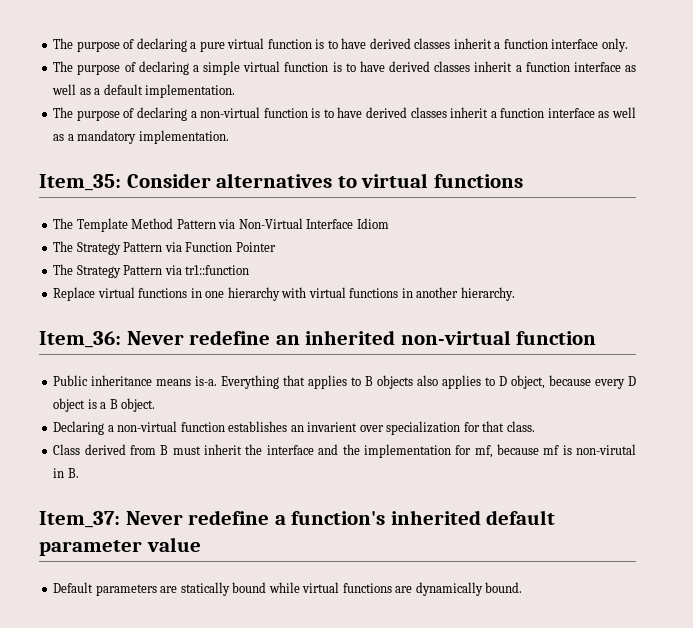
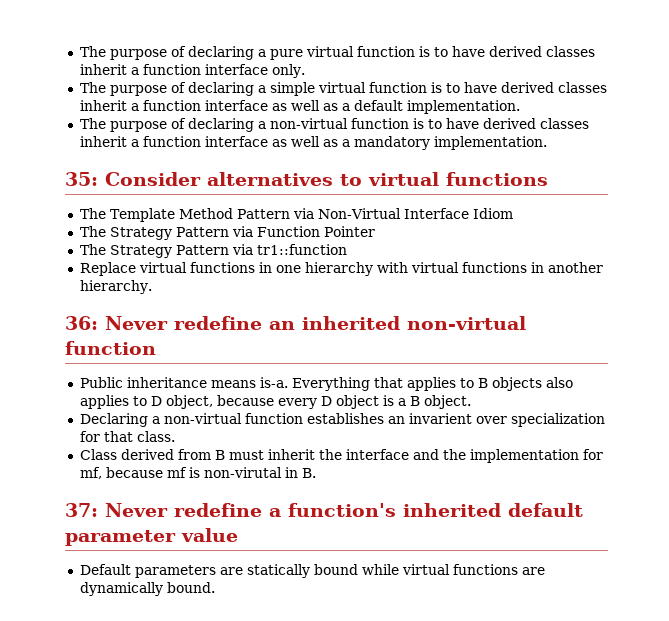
[39,174,121,191] Item_35: -> [65,172,98,186] 35:
[39,331,121,348] Item_36: -> [65,316,98,330] 36:
[39,511,120,528] Item_37: -> [65,503,98,517] 37:

